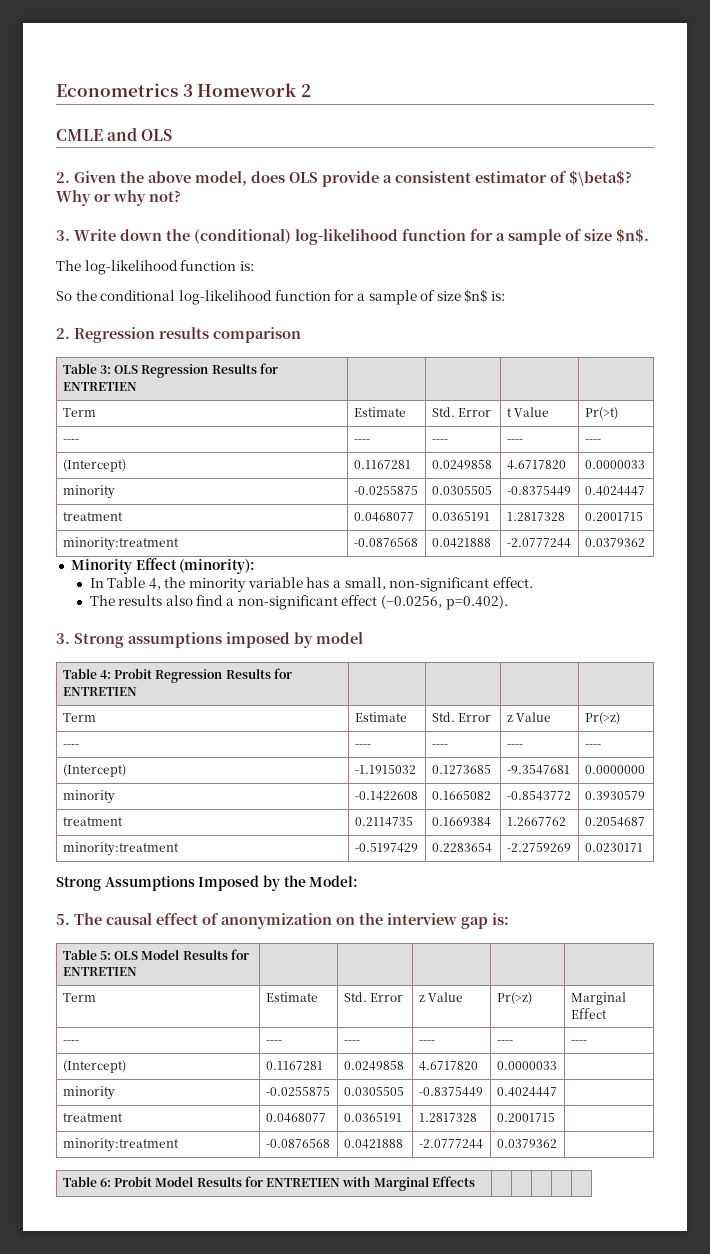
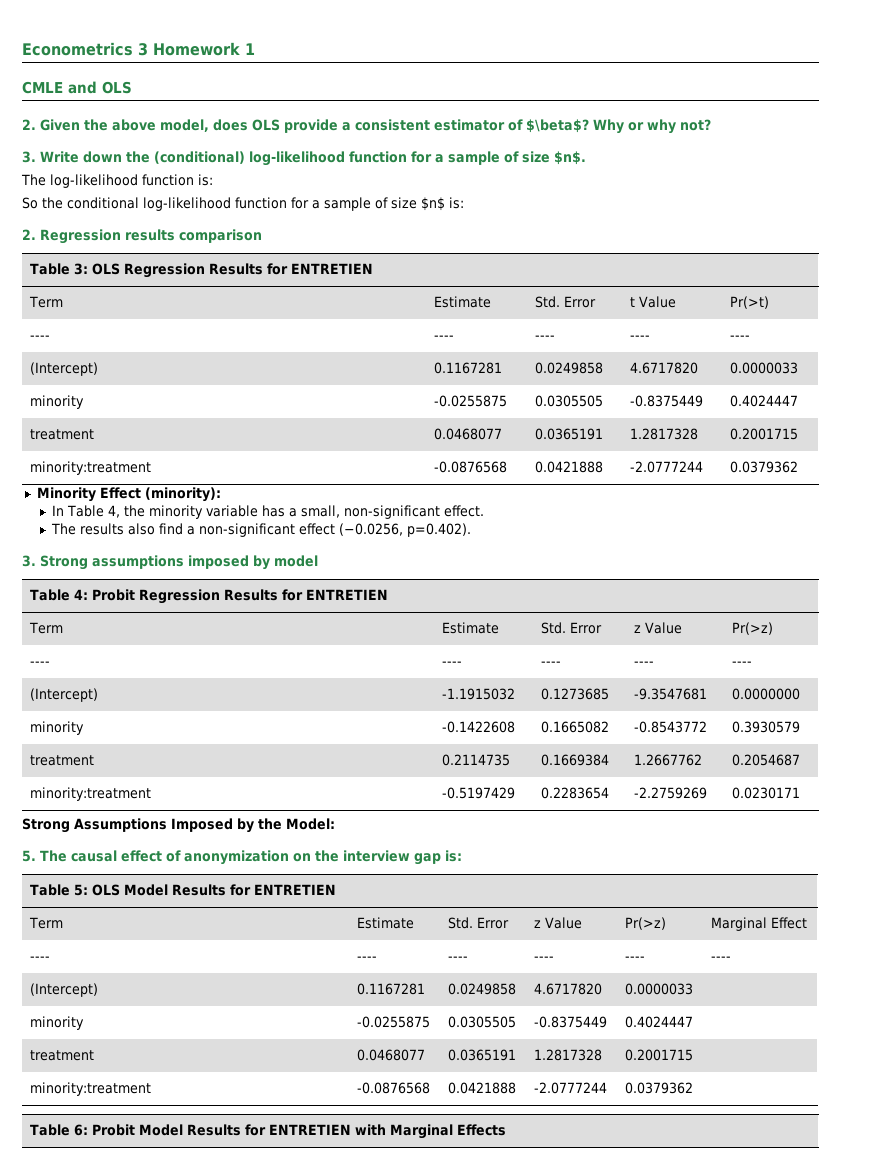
[300,84,311,97] 2 -> [245,43,255,55] 1

